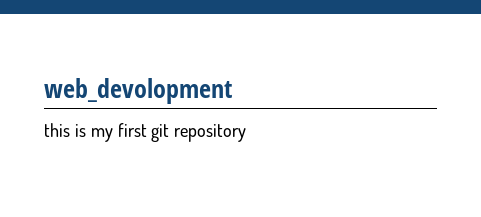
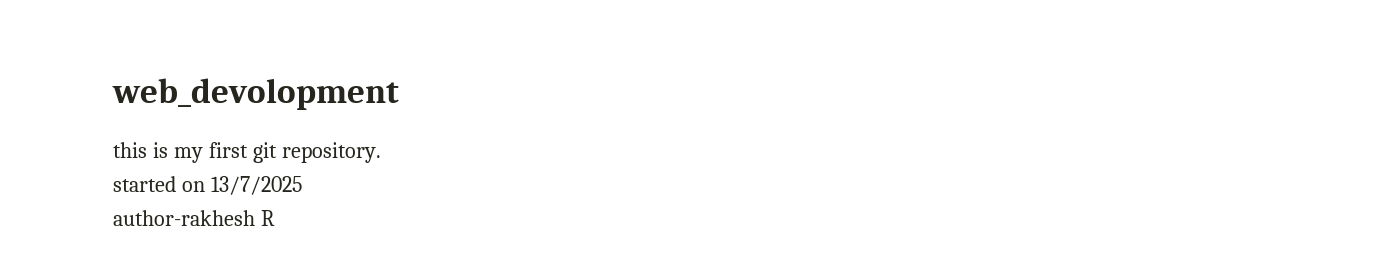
[174,124,247,142] repository -> [281,142,381,163] [113,176,302,195] [113,210,275,226] repository. // started on 13/7/2025 // author-rakhesh R

